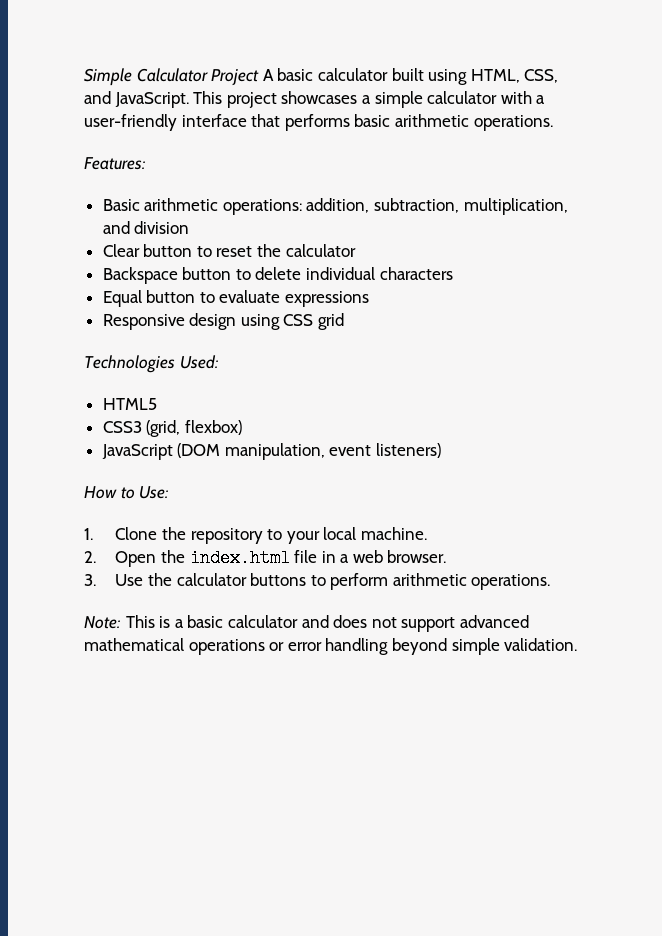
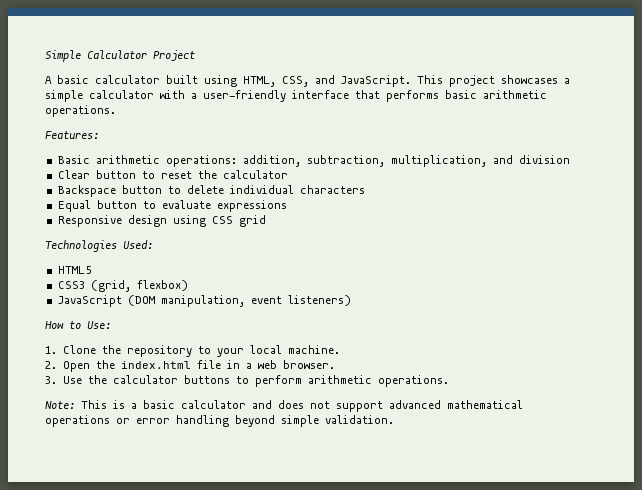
(260, 77) none -> (195, 55) //

